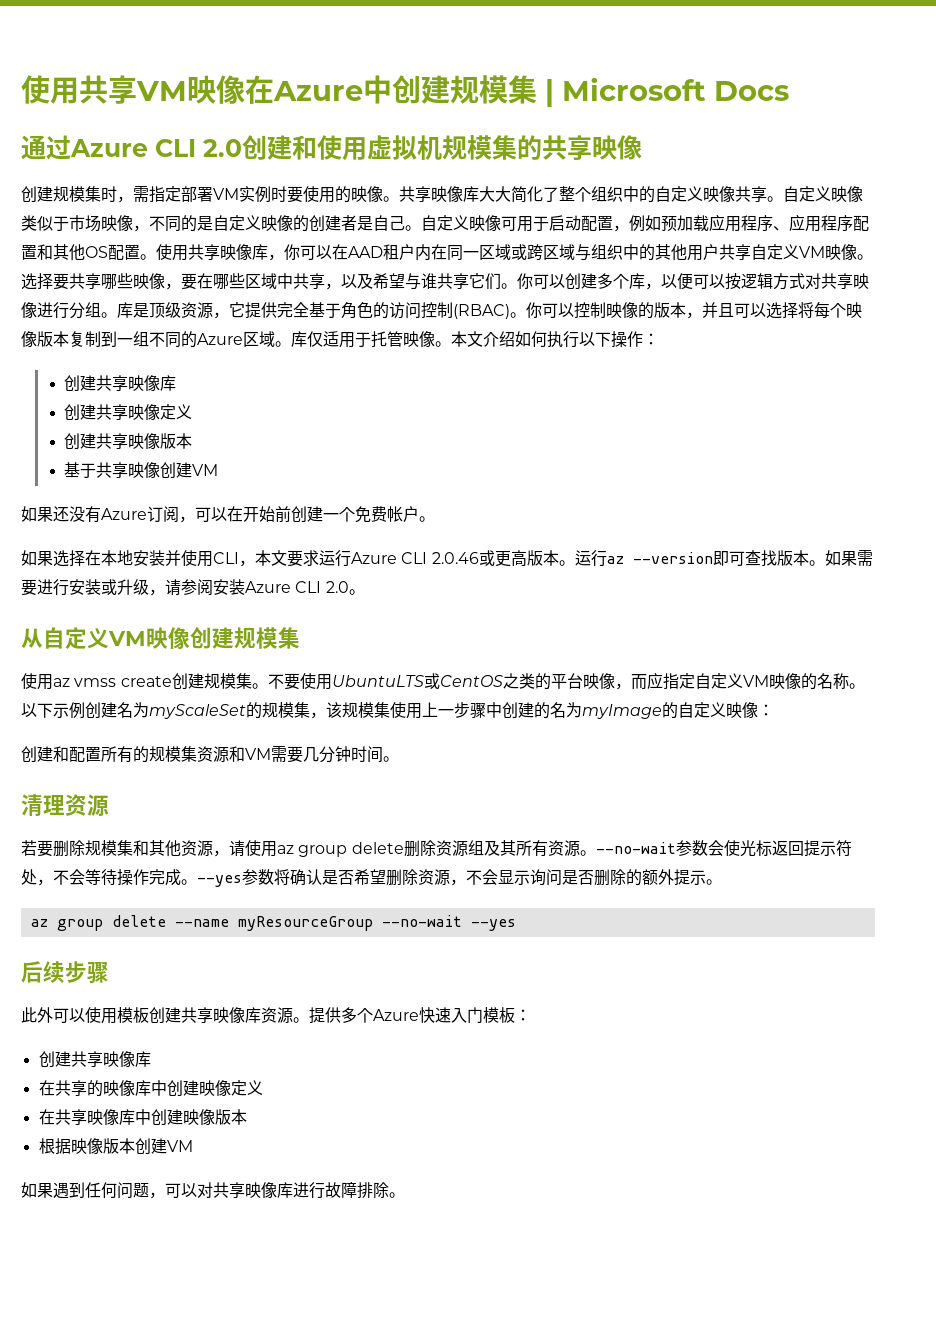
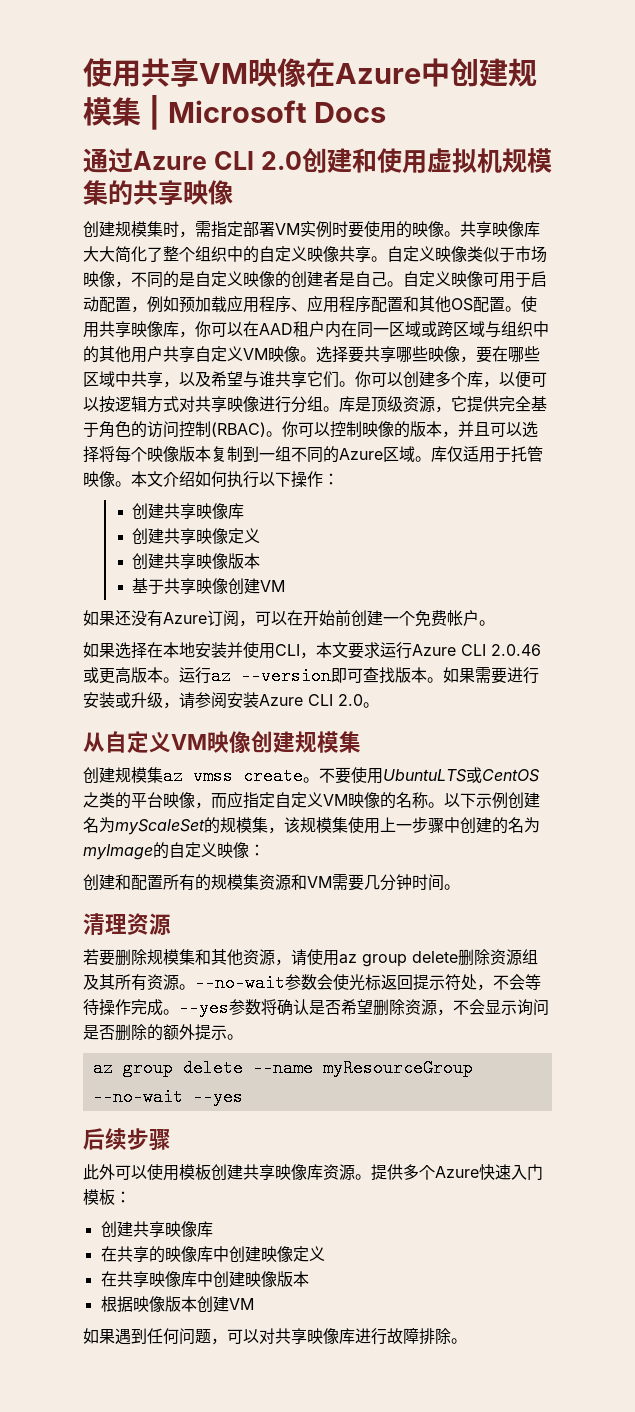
[21,673,252,690] 使用az vmss create创建规模集 -> [83,767,303,785] 创建规模集az vmss create

